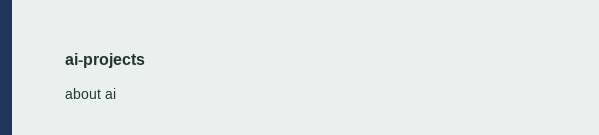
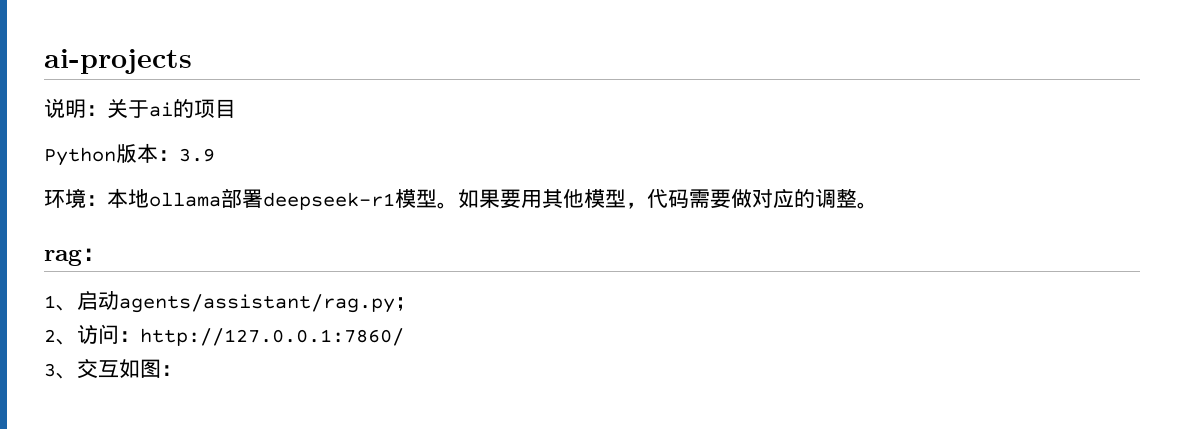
[65,88,116,99] about ai -> [44,98,236,118] [44,143,215,166] [44,188,878,210] [44,248,106,266] [44,290,416,313] [44,324,404,346] [44,358,182,379] 说明：关于ai的项目 // Python版本：3.9 // 环境：本地ollama部署deepseek-r1模型。如果要用其他模型，代码需要做对应的调整。 // rag： // 1、启动agents/assistant/rag.py； // 2、访问：http://127.0.0.1:7860/ // 3、交互如图：

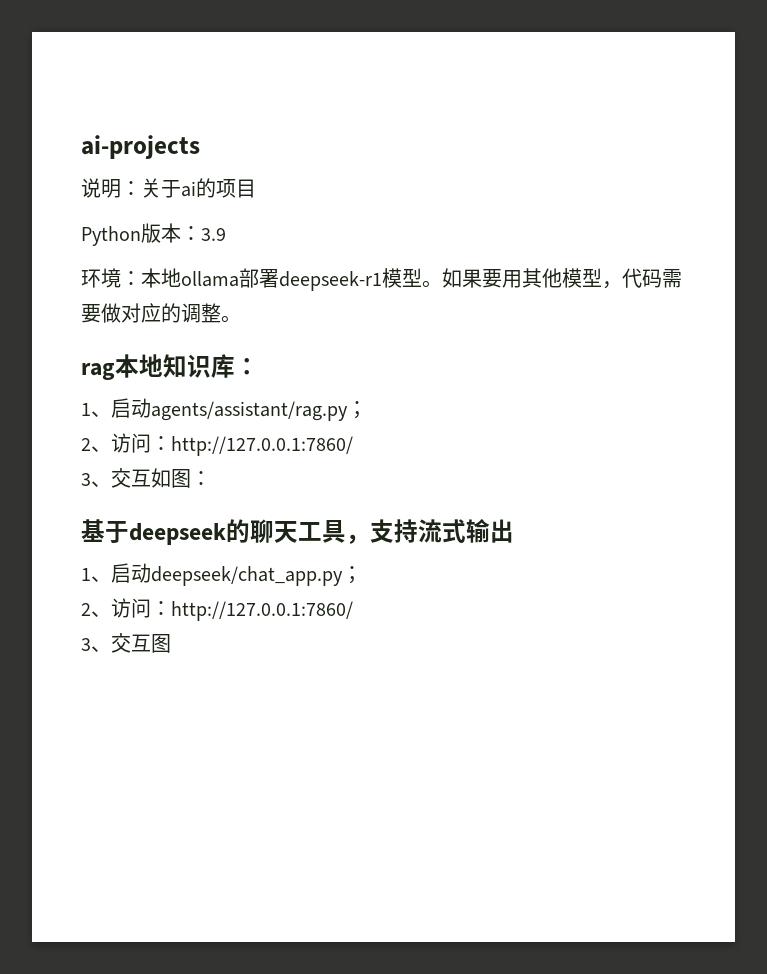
(82, 257) none -> [115,354,235,378] 本地知识库
(182, 370) none -> [81,519,514,545] [81,563,362,586] [81,598,353,621] [81,633,171,653] // 基于deepseek的聊天工具，支持流式输出 // 1、启动deepseek/chat_app.py； // 2、访问：http://127.0.0.1:7860/ // 3、交互图

